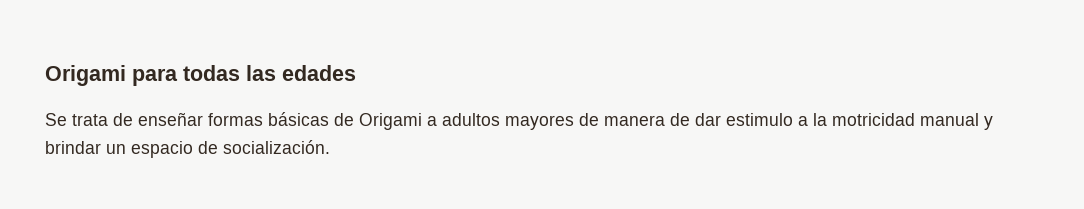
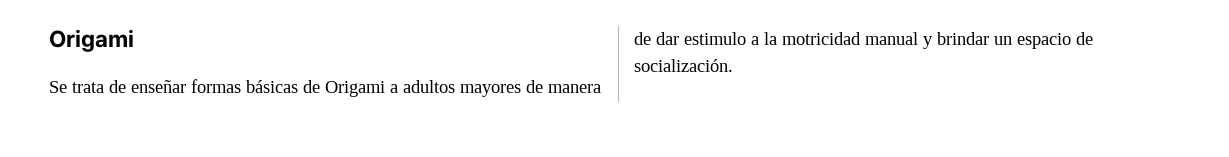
[45,65,356,86] Origami para todas las edades -> [49,29,134,52] Origami

